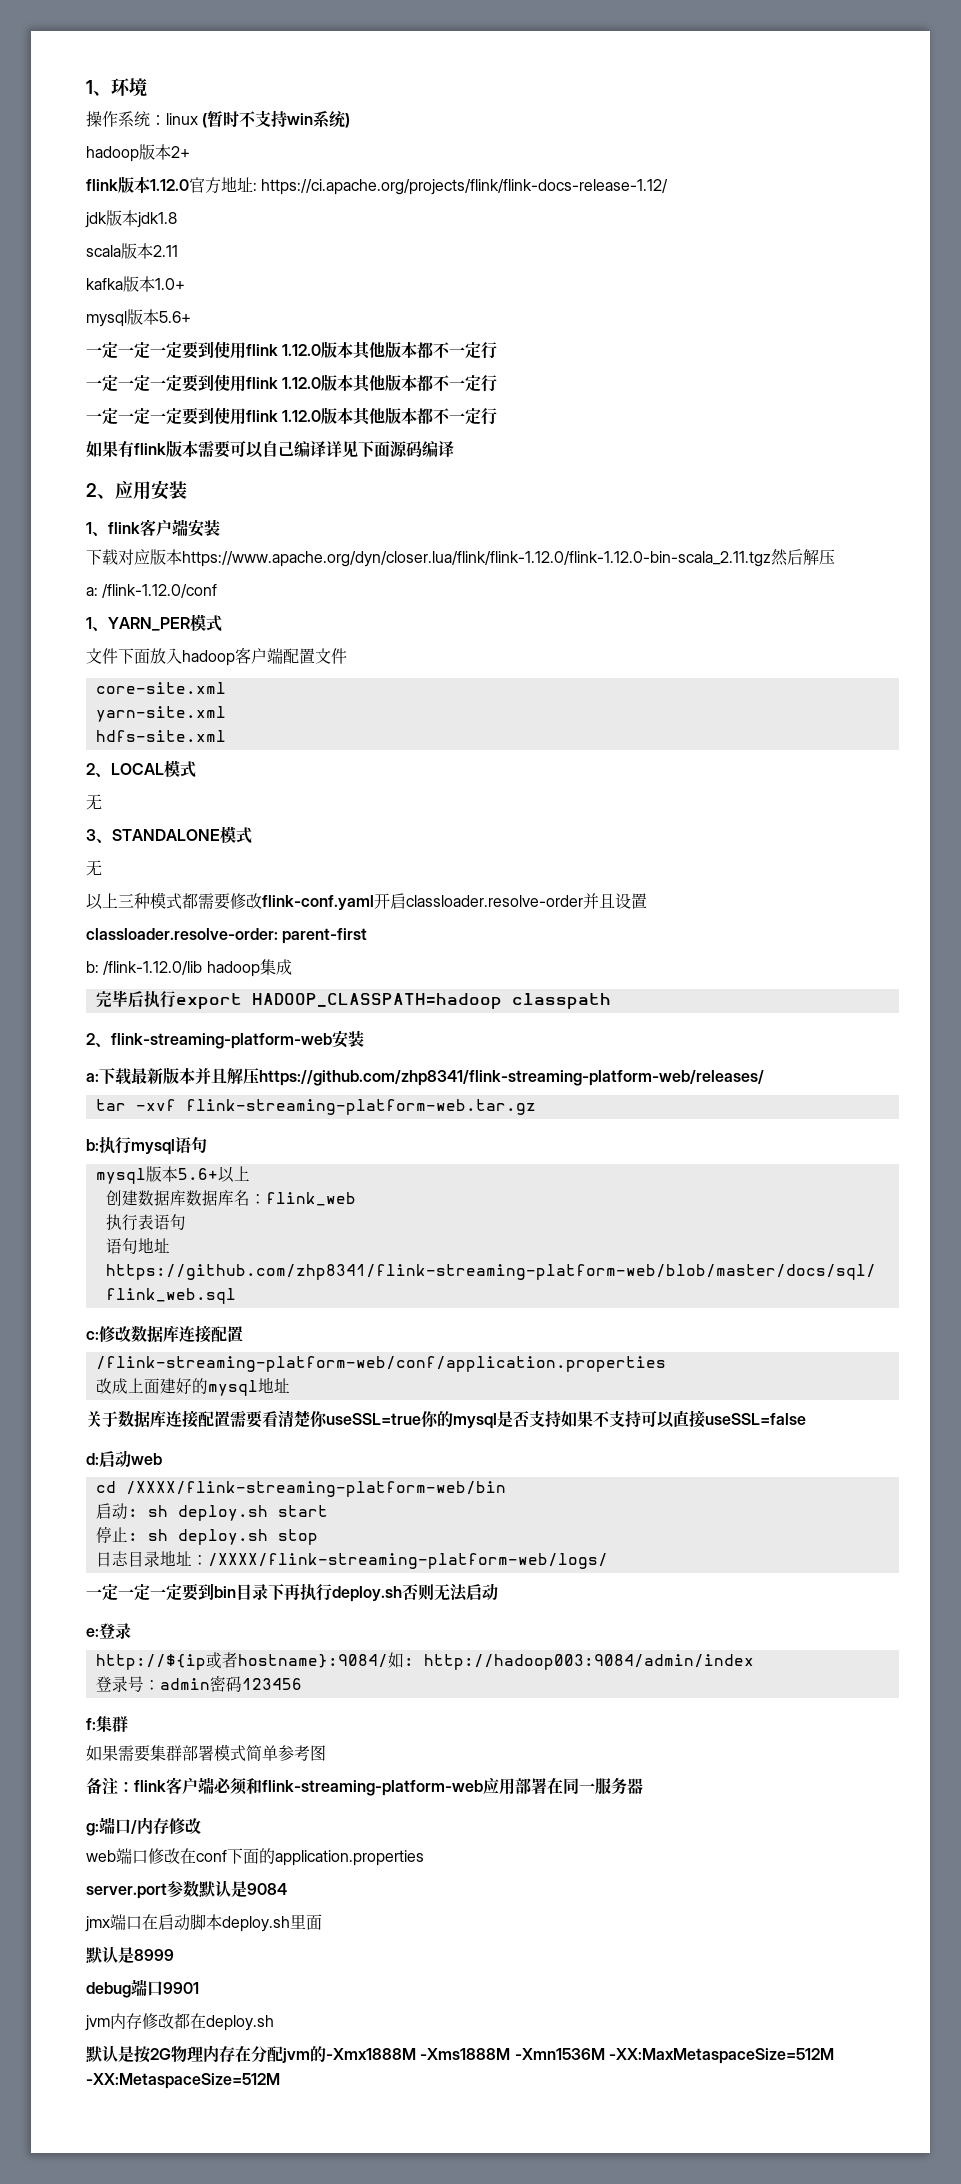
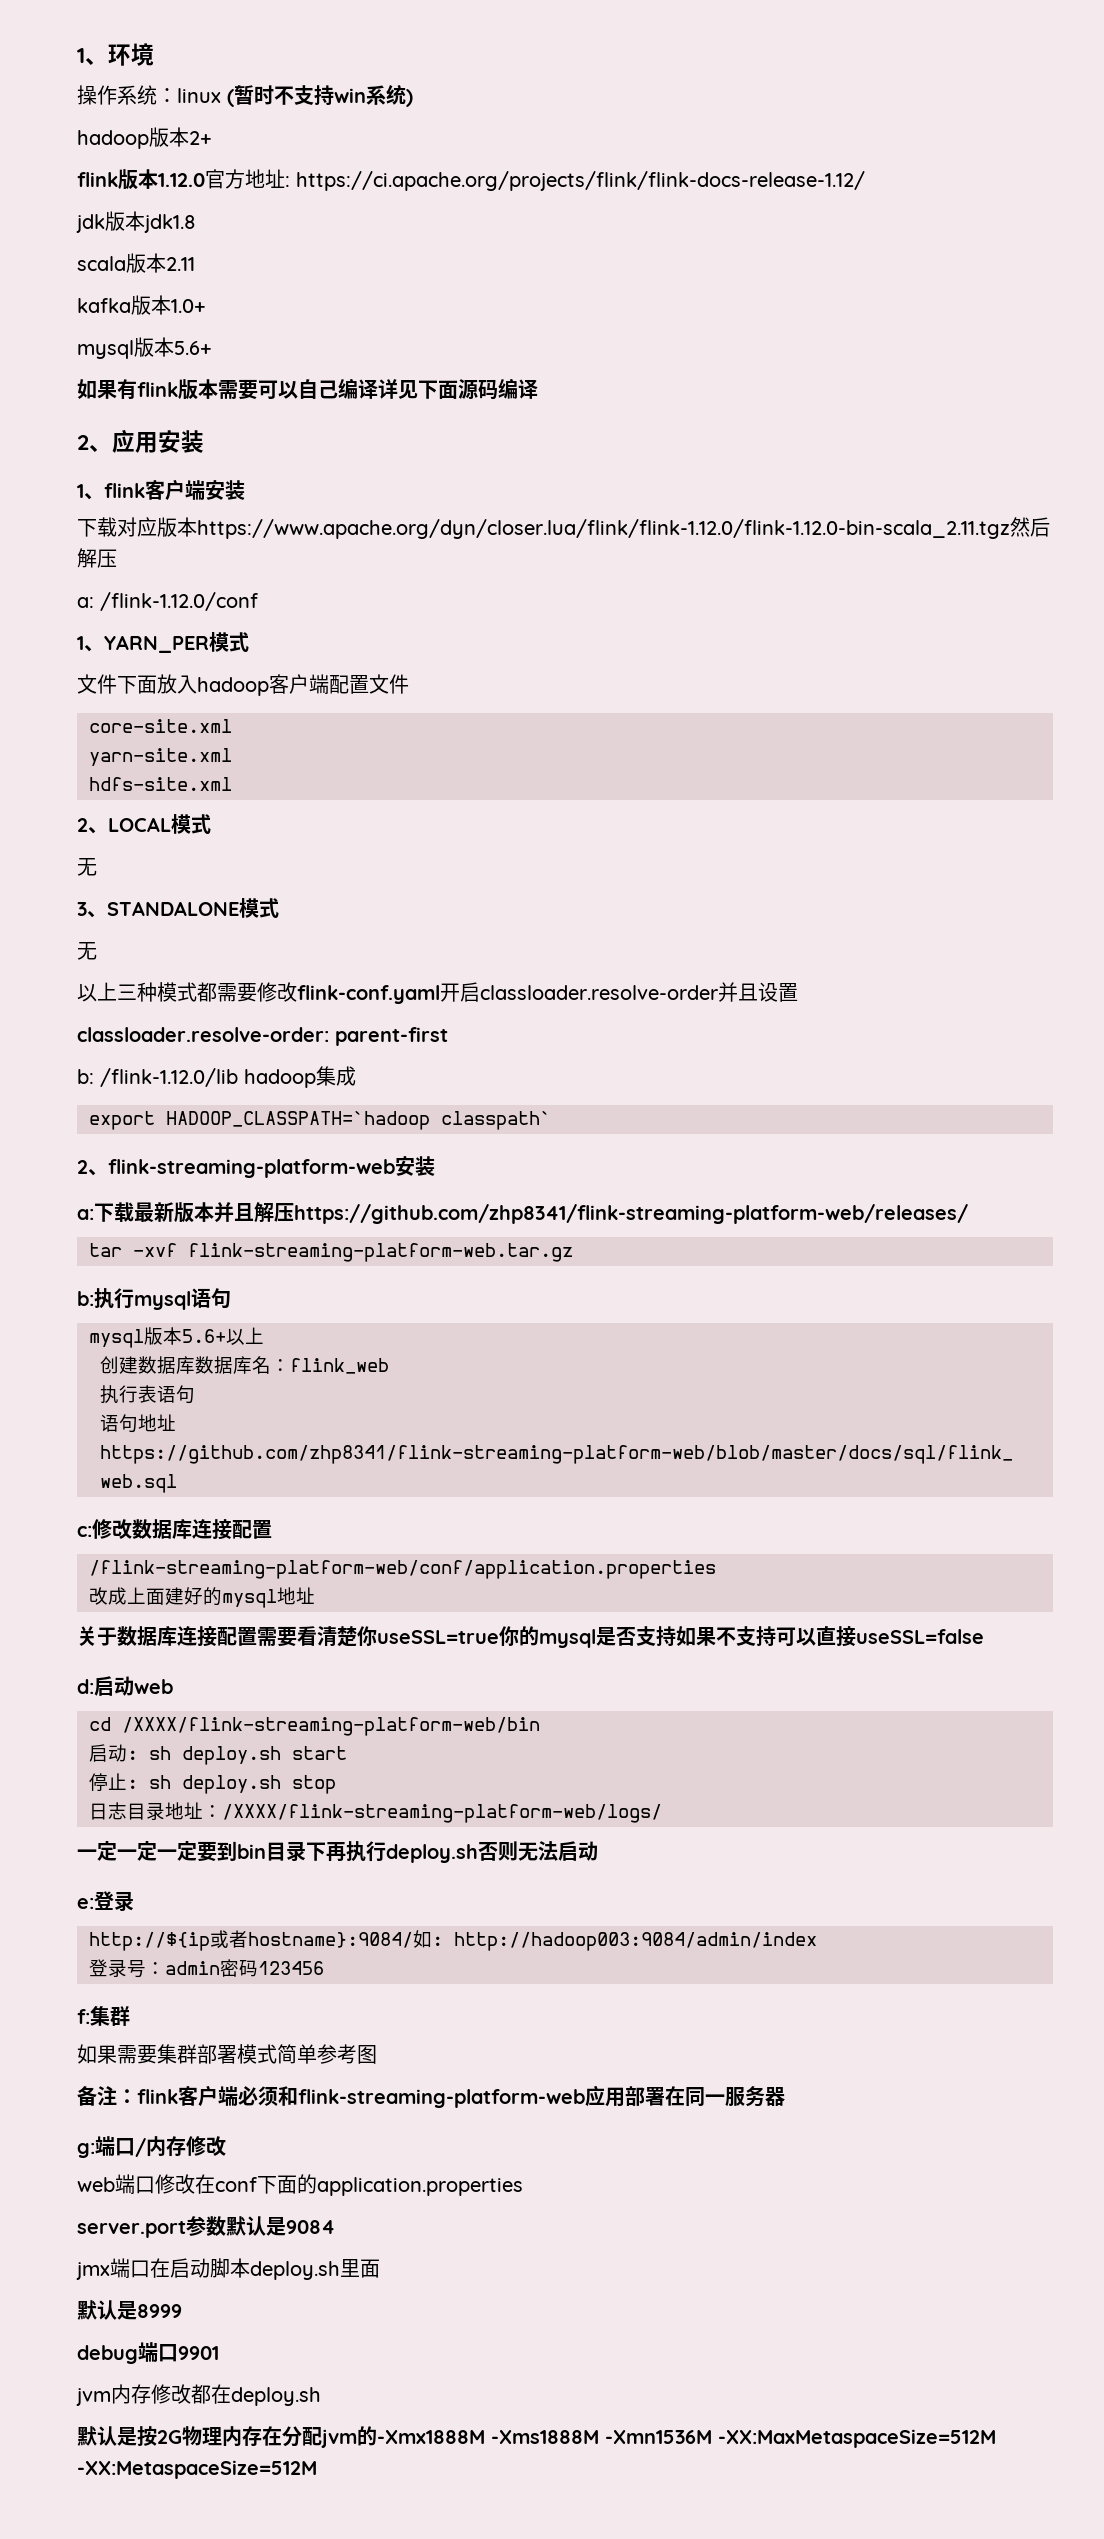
[86,341,498,360] [86,374,498,393] [86,407,498,426] // 一定一定一定要到使用flink 1.12.0版本其他版本都不一定行 // 一定一定一定要到使用flink 1.12.0版本其他版本都不一定行 // 一定一定一定要到使用flink 1.12.0版本其他版本都不一定行 -> (211, 348) none
[95,990,611,1009] 完毕后执行export HADOOP_CLASSPATH=hadoop classpath -> [89,1111,551,1130] export HADOOP_CLASSPATH=`hadoop classpath`

